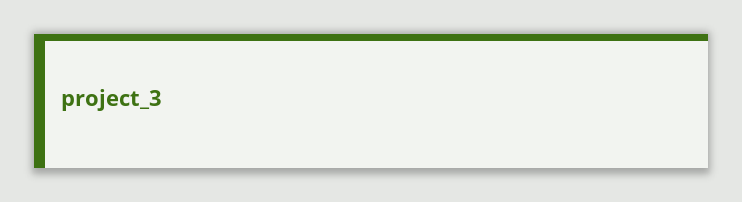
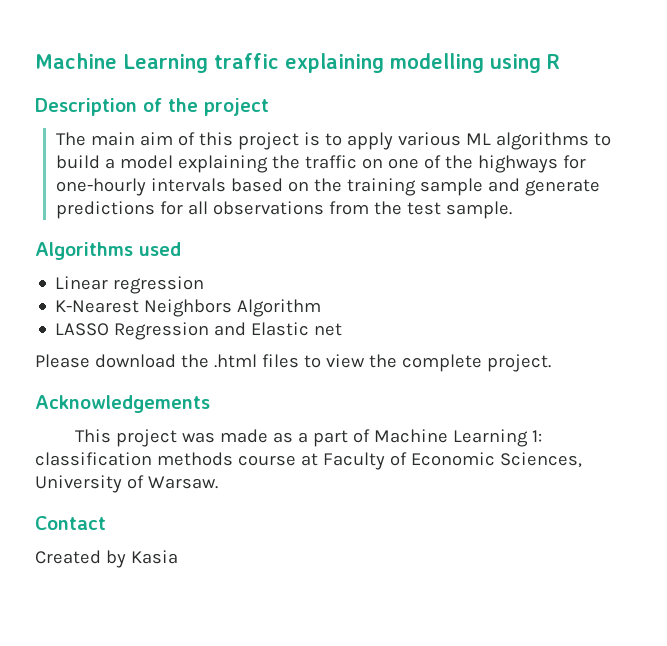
[61,89,162,111] project_3 -> [35,53,560,73] [35,98,269,116] [55,132,611,150] [55,155,586,173] [55,178,600,196] [55,201,512,219] [35,242,181,260] [55,276,205,294] [55,299,322,317] [55,322,343,340] [35,354,551,372] [35,395,210,413] [74,429,542,447] [35,452,582,470] [35,475,218,493] [35,516,106,530] [35,550,178,568] Machine Learning traffic explaining modelling using R // Description of the project // The main aim of this project is to apply various ML algorithms to build a model explaining the traffic on one of the highways for one-hourly intervals based on the training sample and generate predictions for all observations from the test sample. // Algorithms used // Linear regression // K-Nearest Neighbors Algorithm // LASSO Regression and Elastic net // Please download the .html files to view the complete project. // Acknowledgements // This project was made as a part of Machine Learning 1: classification methods course at Faculty of Economic Sciences, University of Warsaw. // Contact // Created by Kasia

